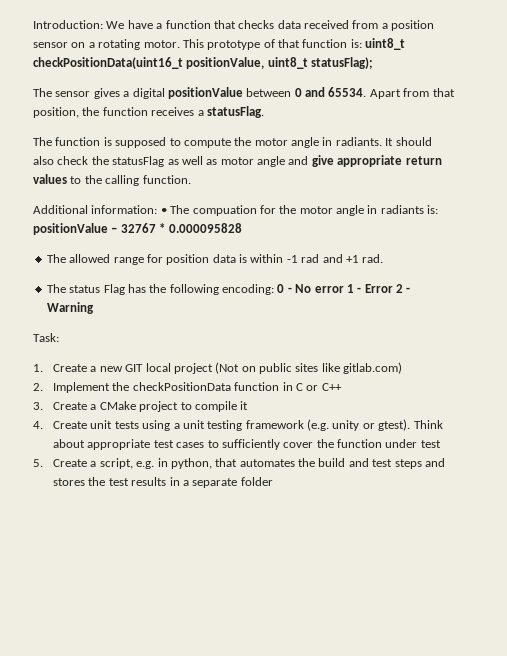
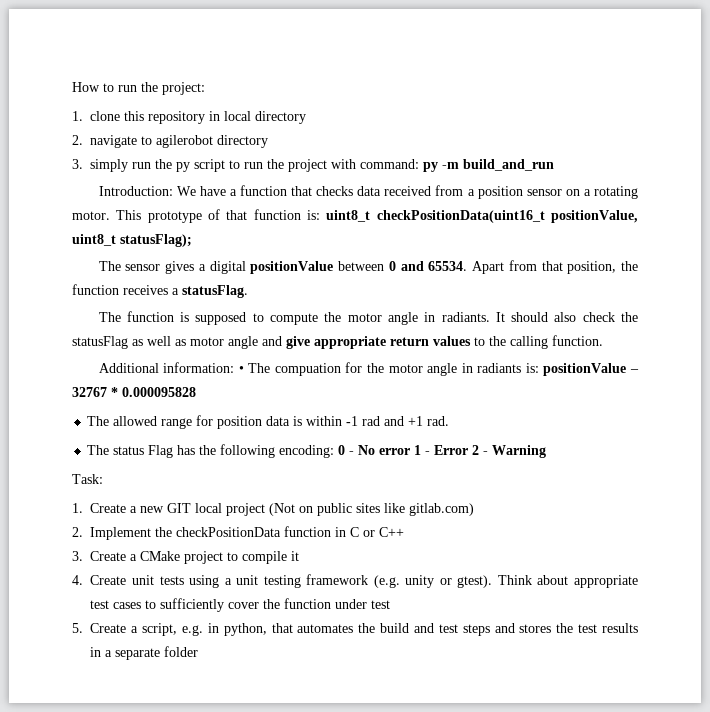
(33, 24) none -> [72,82,205,95] [72,111,307,124] [72,135,269,148] [72,159,555,172] How to run the project: // 1. clone this repository in local directory // 2. navigate to agilerobot directory // 3. simply run the py script to run the project with command: py -m build_and_run //

